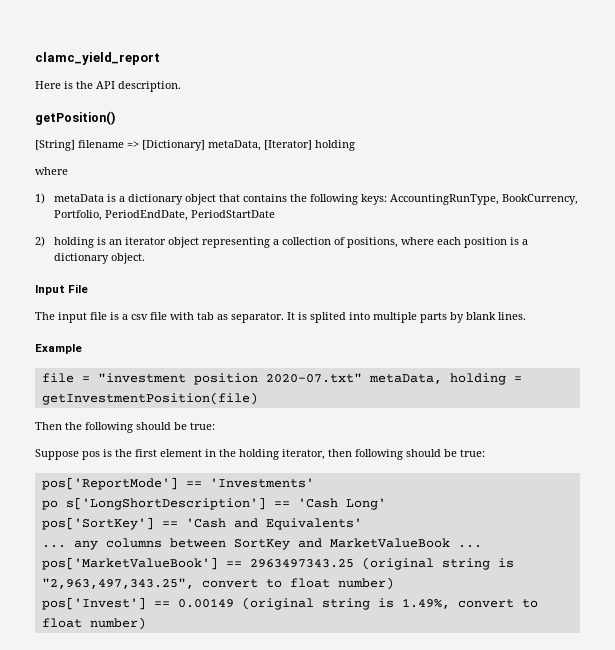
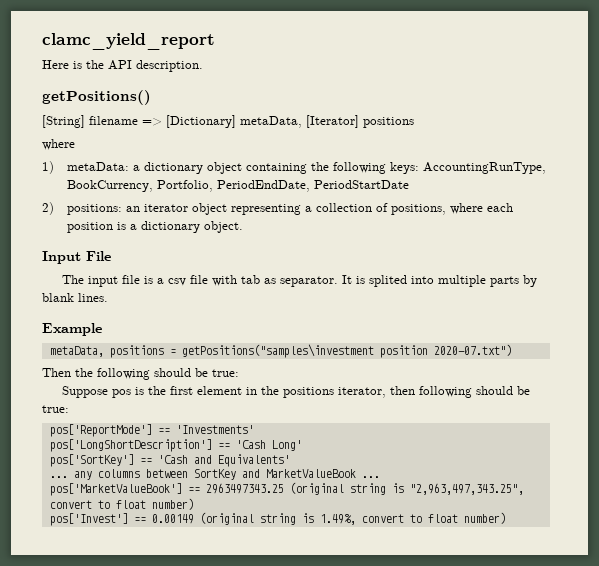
[35,111,115,125] getPosition() -> [42,90,151,105] getPositions()
[315,140,355,151] holding -> [363,117,414,128] positions
[54,194,117,202] metaData is -> [67,162,130,171] metaData:
[219,194,288,202] that contains -> [246,163,308,174] containing
[54,237,107,248] holding is -> [67,204,123,215] positions:
[41,373,522,385] [41,392,258,405] file = "investment position 2020-07.txt" metaData, holding = getInvestmentPosition(file) -> [49,344,512,358] metaData, positions = getPositions("samples\investment position 2020-07.txt")
[239,449,279,460] holding -> [282,387,334,398] positions
[41,497,266,510] po s['LongShortDescription'] -> [49,439,212,452] pos['LongShortDescription']

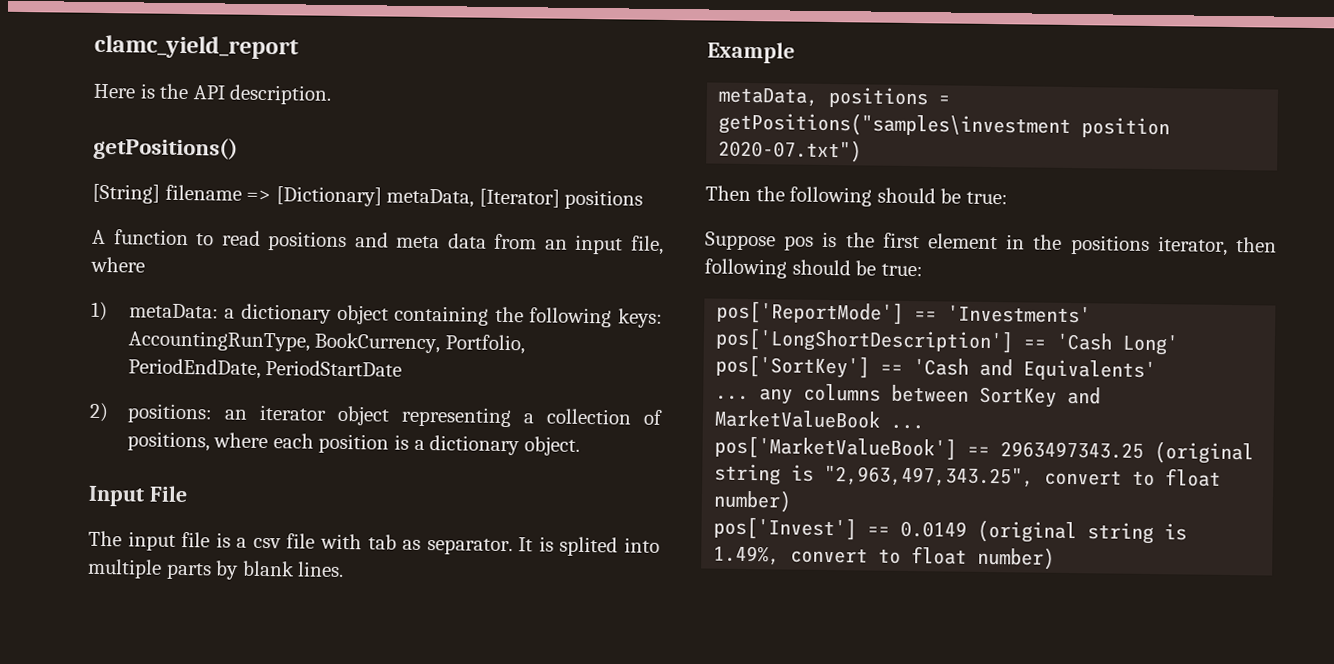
(414, 122) none -> [92,229,664,255] A function to read positions and meta data from an input file,
[151,514,194,524] 0.00149 -> [900,520,968,538] 0.0149

